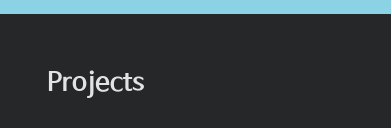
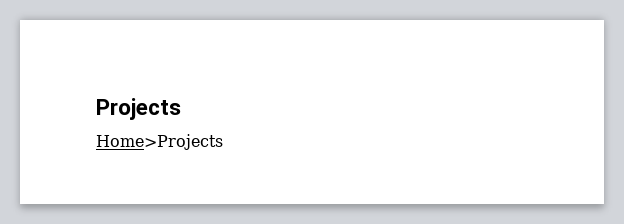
(144, 84) none -> [96,134,223,150] // Home>Projects

